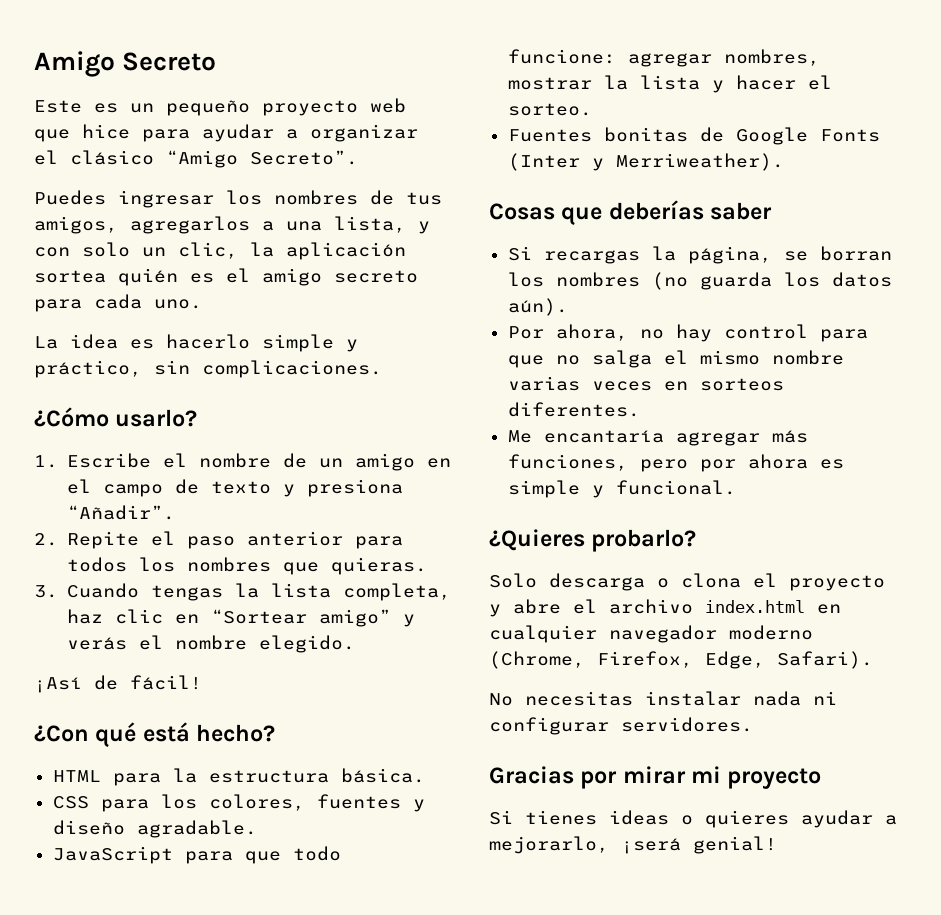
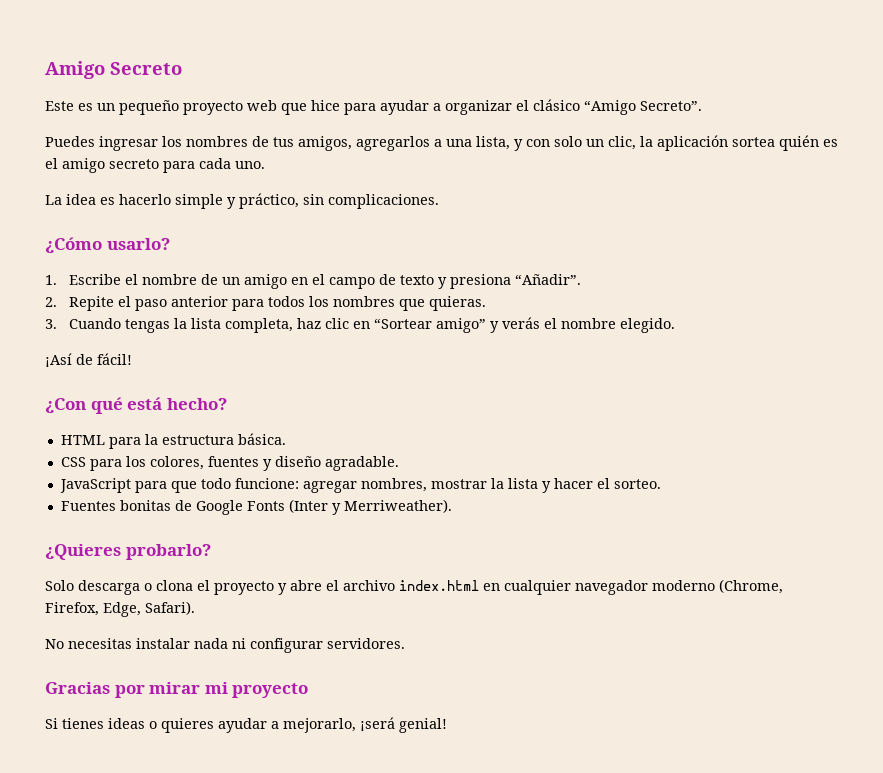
[489,200,773,225] [507,246,892,264] [507,272,892,290] [507,298,568,316] [507,324,868,342] [507,350,844,368] [507,376,784,391] [507,402,640,417] [507,430,808,446] [507,454,844,472] [507,480,736,498] // Cosas que deberías saber // Si recargas la página, se borran los nombres (no guarda los datos aún). // Por ahora, no hay control para que no salga el mismo nombre varias veces en sorteos diferentes. // Me encantaría agregar más funciones, pero por ahora es simple y funcional. -> (452, 506) none

